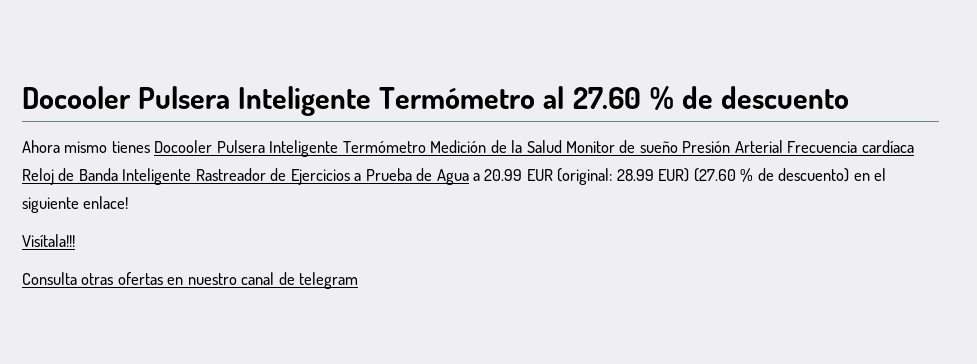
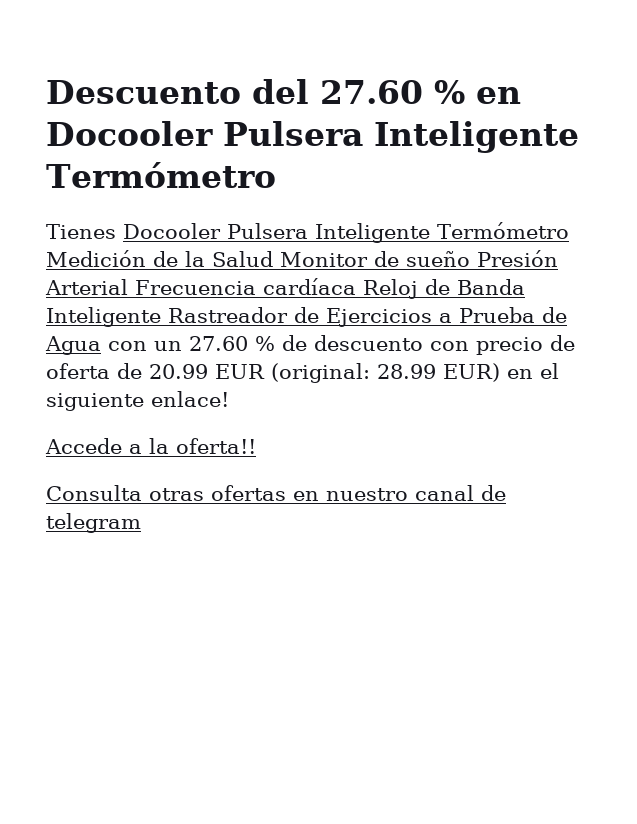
[22,86,849,116] [22,140,150,153] Docooler Pulsera Inteligente Termómetro al 27.60 % de descuento // Ahora mismo tienes -> [46,79,521,104] [46,121,579,153] [46,162,276,188] [46,224,116,239] Descuento del 27.60 % en Docooler Pulsera Inteligente Termómetro // Tienes
[473,173,481,181] a -> [108,335,575,355] [46,363,142,379] con un 27.60 % de descuento con precio de oferta de
[693,168,850,182] (27.60 % de descuento) -> (500, 372) none
[22,234,75,247] Visítala!!! -> [45,438,256,454] Accede a la oferta!!

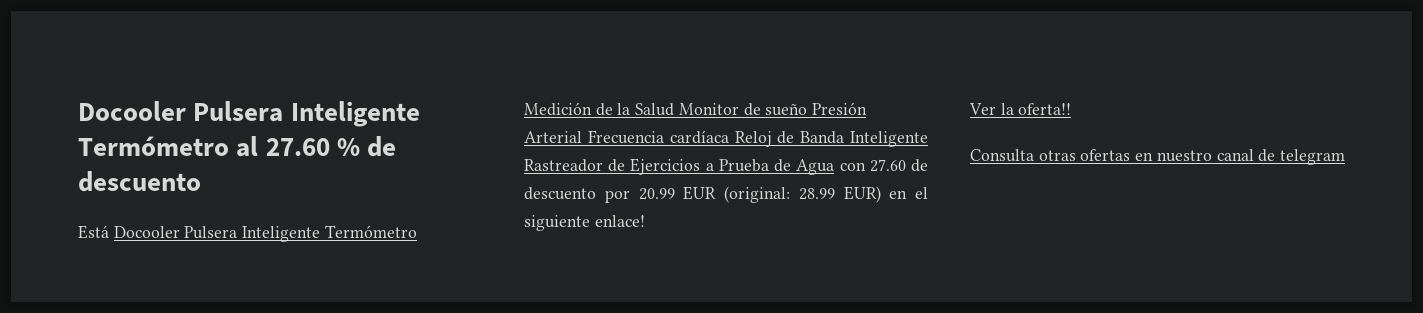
[46,79,521,104] [46,121,579,153] [46,162,276,188] [46,224,116,239] Descuento del 27.60 % en Docooler Pulsera Inteligente Termómetro // Tienes -> [78,101,420,127] [78,136,397,157] [78,171,201,192] [78,225,109,239] Docooler Pulsera Inteligente Termómetro al 27.60 % de descuento // Está
[154,335,575,355] [46,363,142,379] un 27.60 % de descuento con precio de oferta de -> [869,159,928,172] [524,187,630,203] 27.60 de descuento por
[45,438,142,454] Accede a -> [969,103,996,115] Ver

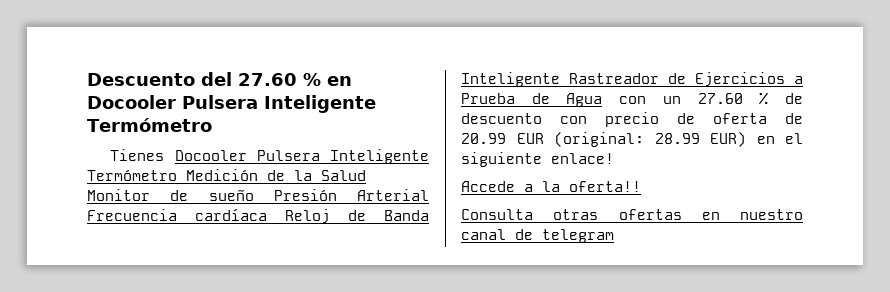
[78,101,420,127] [78,136,397,157] [78,171,201,192] [78,225,109,239] Docooler Pulsera Inteligente Termómetro al 27.60 % de descuento // Está -> [87,72,352,86] [87,95,376,113] [87,118,212,132] [110,149,165,161] Descuento del 27.60 % en Docooler Pulsera Inteligente Termómetro // Tienes
[869,159,928,172] [524,187,630,203] 27.60 de descuento por -> [662,92,803,105] [461,112,803,127] un 27.60 % de descuento con precio de oferta de
[969,103,996,115] Ver -> [461,181,533,192] Accede a

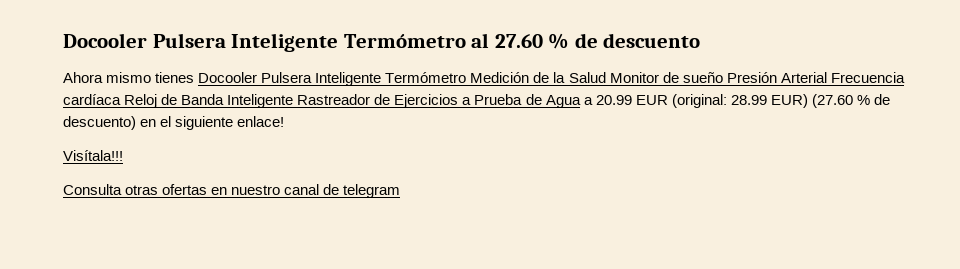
[87,72,352,86] [87,95,376,113] [87,118,212,132] [110,149,165,161] Descuento del 27.60 % en Docooler Pulsera Inteligente Termómetro // Tienes -> [63,33,701,52] [63,72,195,83] Docooler Pulsera Inteligente Termómetro al 27.60 % de descuento // Ahora mismo tienes
[619,92,803,105] [461,112,803,127] con un 27.60 % de descuento con precio de oferta de -> [583,97,593,105] a
(746, 139) none -> [811,94,890,108] [63,116,136,130] (27.60 % de descuento)
[461,181,641,192] Accede a la oferta!! -> [63,150,123,161] Visítala!!!

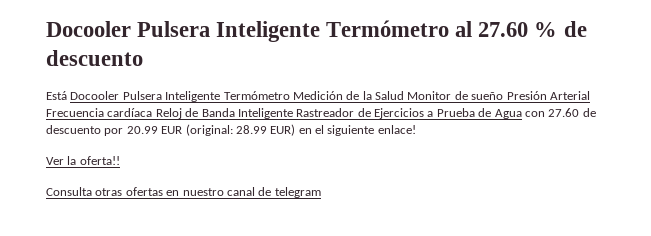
[63,72,195,83] Ahora mismo tienes -> [46,91,67,100] Está
[583,97,593,105] a -> [524,108,596,117] [46,125,124,136] con 27.60 de descuento por
[811,94,890,108] [63,116,136,130] (27.60 % de descuento) -> (296, 130) none
[63,150,123,161] Visítala!!! -> [46,156,120,165] Ver la oferta!!

